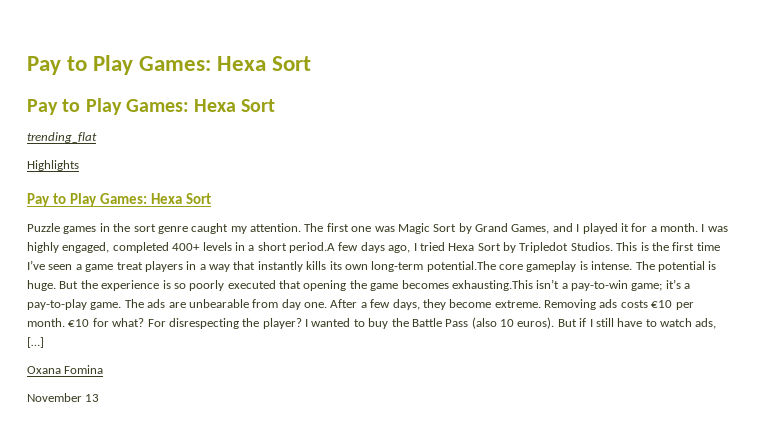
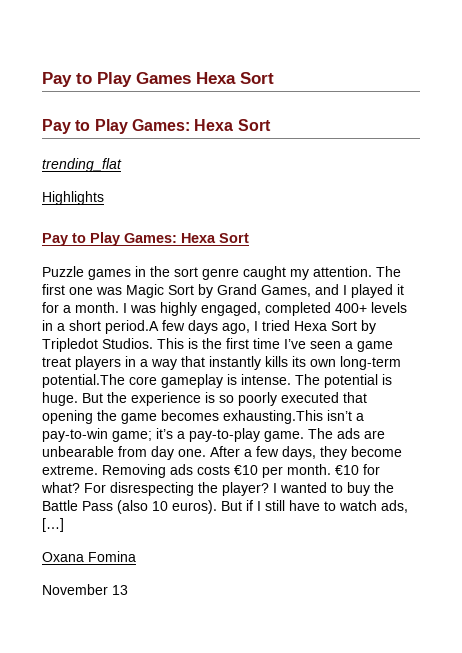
[27,55,212,75] Pay to Play Games: -> [42,72,191,87] Pay to Play Games

